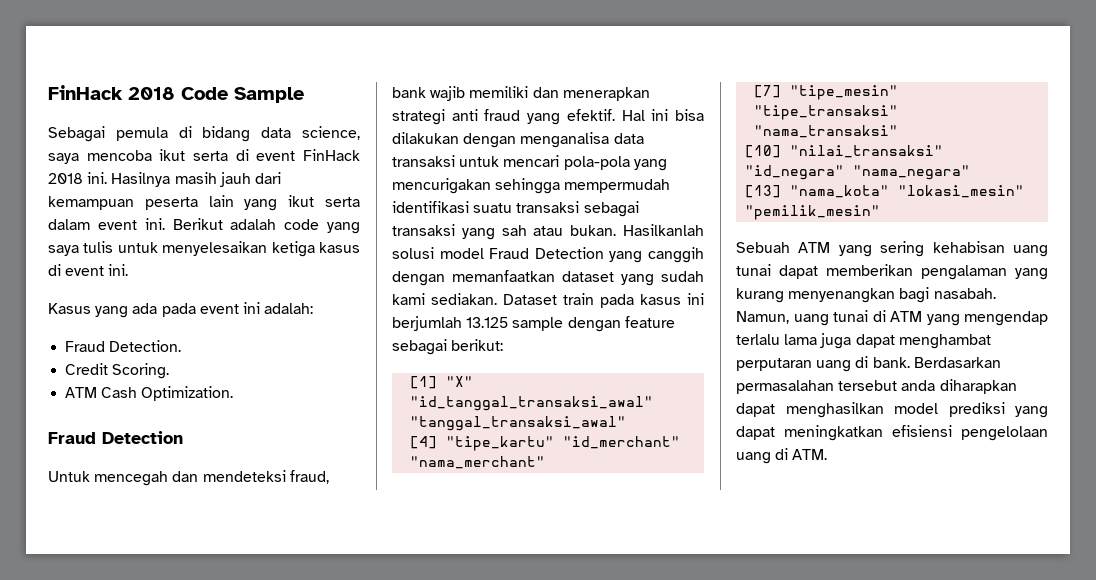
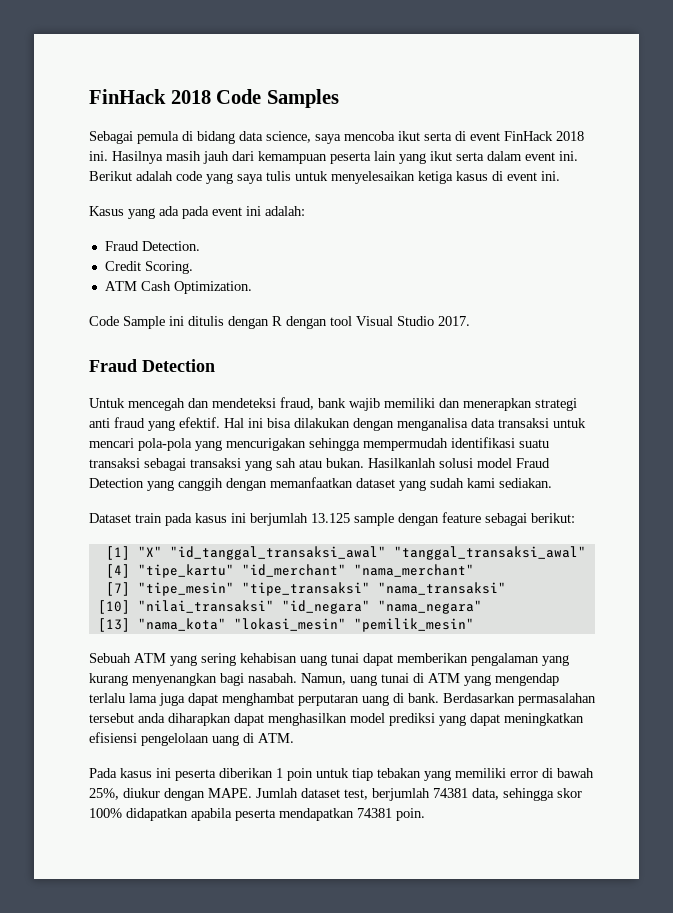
[234,87,304,103] Sample -> [266,89,339,108] Samples
(234, 393) none -> [89,316,470,329] // Code Sample ini ditulis dengan R dengan tool Visual Studio 2017.
(497, 299) none -> (552, 483) //
(828, 454) none -> [89,768,594,781] [89,788,582,801] [89,808,425,821] // Pada kasus ini peserta diberikan 1 poin untuk tiap tebakan yang memiliki error di bawah 25%, diukur dengan MAPE. Jumlah dataset test, berjumlah 74381 data, sehingga skor 100% didapatkan apabila peserta mendapatkan 74381 poin.

